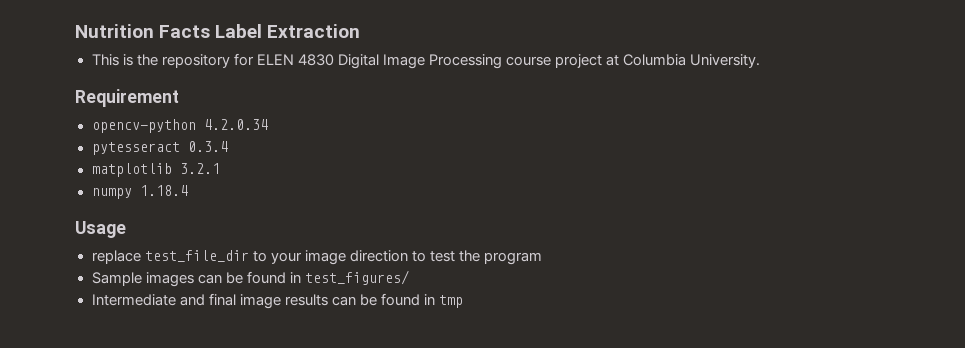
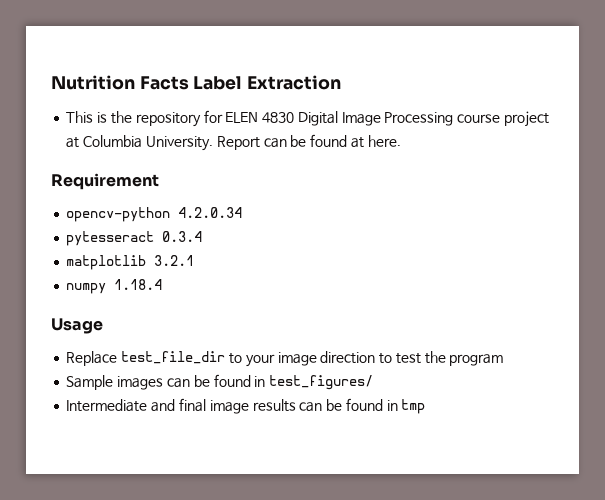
(761, 61) none -> [216,134,401,150] Report can be found at here.
[91,250,141,264] replace -> [66,351,118,366] Replace

